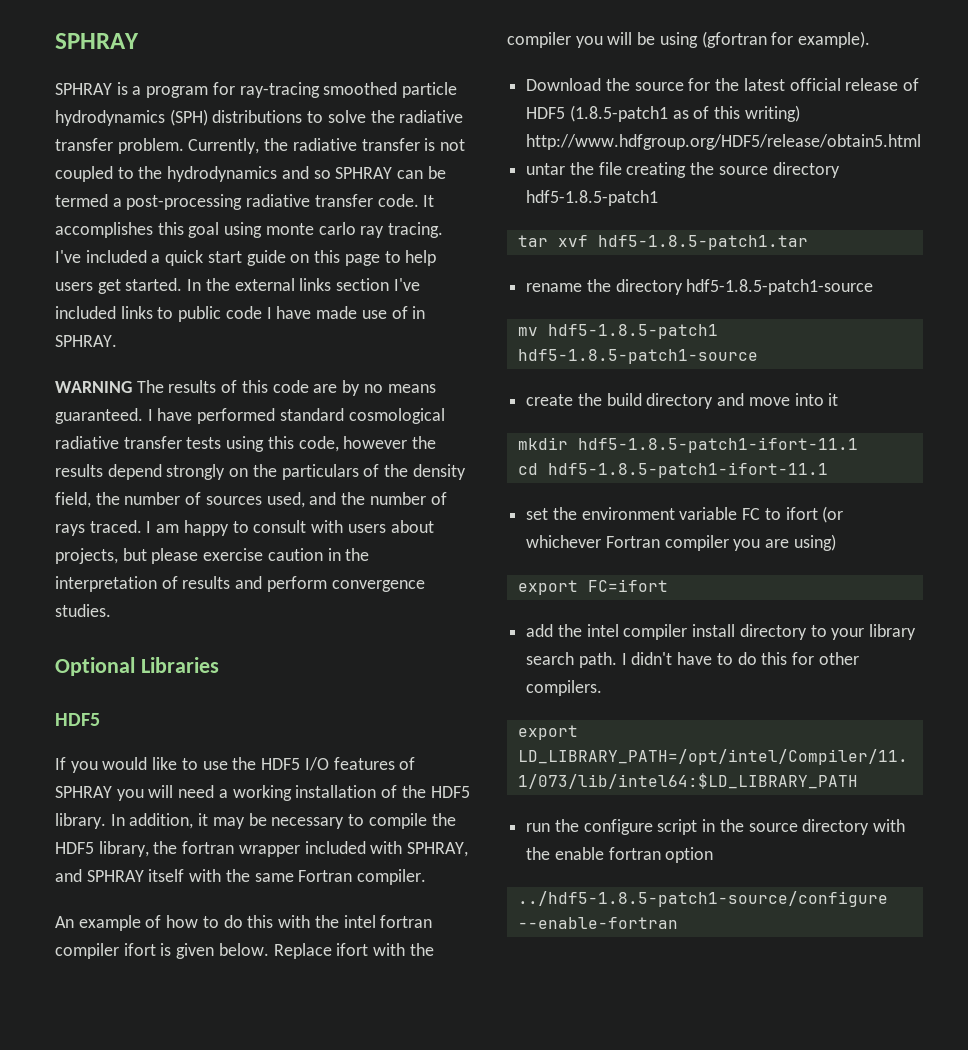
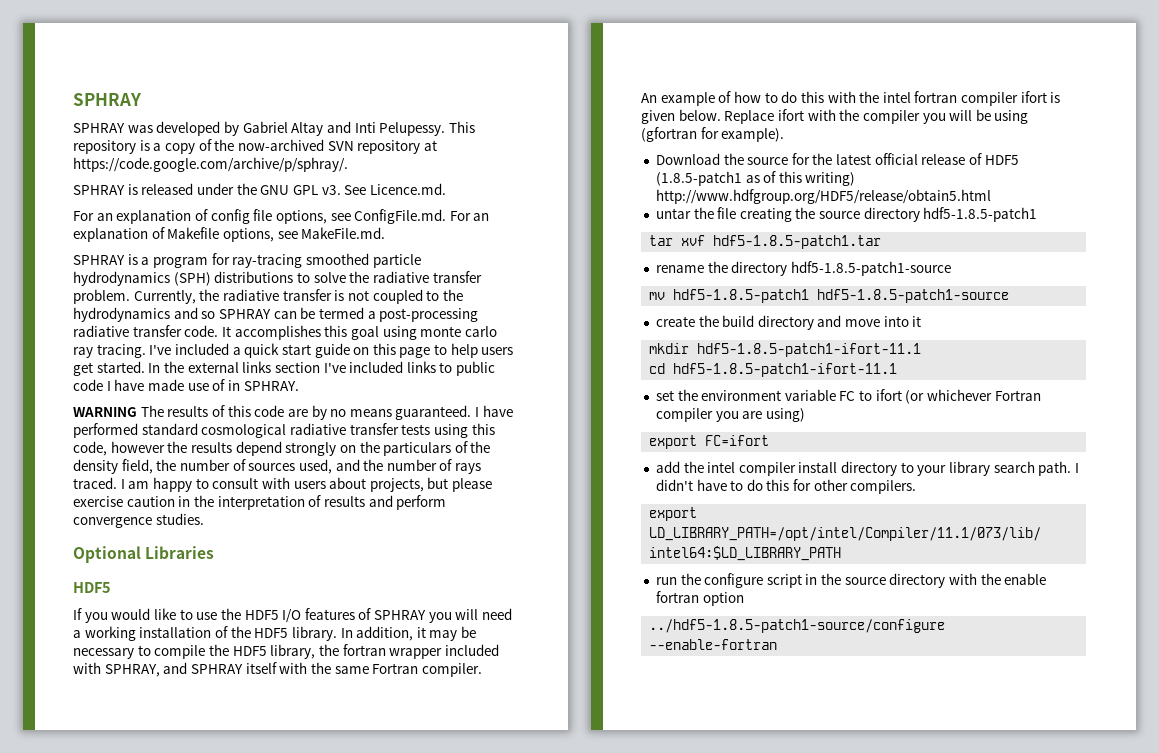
[55,33,139,49] SPHRAY -> [73,93,141,106] [73,121,475,136] [73,139,437,154] [73,157,348,172] [73,183,446,195] [73,209,490,224] [73,227,386,242] SPHRAY // SPHRAY was developed by Gabriel Altay and Inti Pelupessy. This repository is a copy of the now-archived SVN repository at https://code.google.com/archive/p/sphray/. // SPHRAY is released under the GNU GPL v3. See Licence.md. // For an explanation of config file options, see ConfigFile.md. For an explanation of Makefile options, see MakeFile.md.

